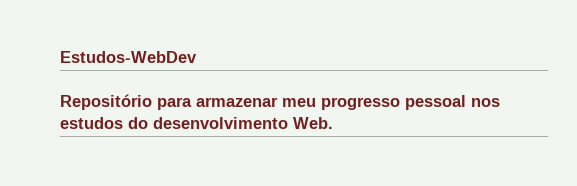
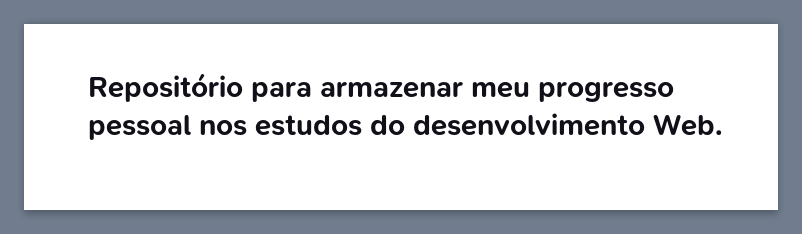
[60,51,197,63] Estudos-WebDev // -> (88, 87) none

